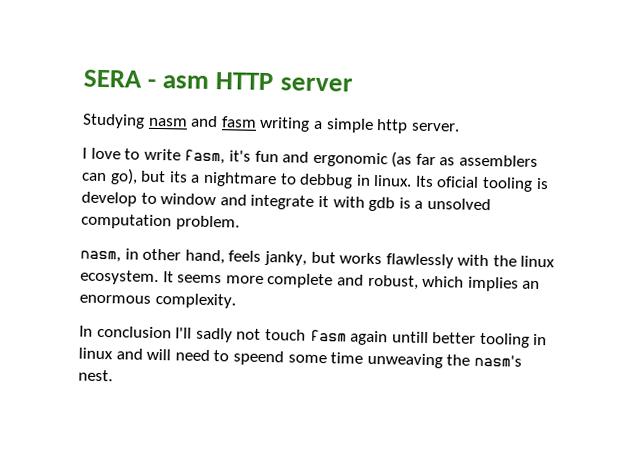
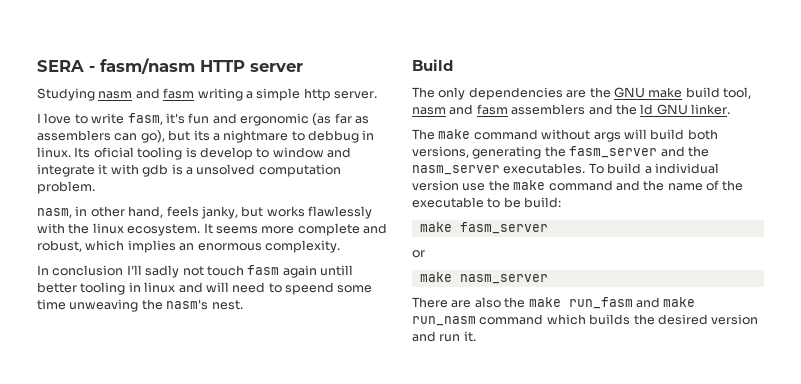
[162,75,210,89] asm -> [100,58,195,74] fasm/nasm
(113, 375) none -> [412,59,453,71] [412,87,751,100] [412,104,730,115] [412,129,718,142] [412,146,709,159] [412,163,719,175] [412,180,744,191] [412,197,562,208] [419,222,548,234] [412,250,425,258] [419,272,548,284] [412,297,696,309] [412,314,759,326] [412,331,476,342] // Build // The only dependencies are the GNU make build tool, nasm and fasm assemblers and the ld GNU linker. // The make command without args will build both versions, generating the fasm_server and the nasm_server executables. To build a individual version use the make command and the name of the executable to be build: // make fasm_server // or // make nasm_server // There are also the make run_fasm and make run_nasm command which builds the desired version and run it.

